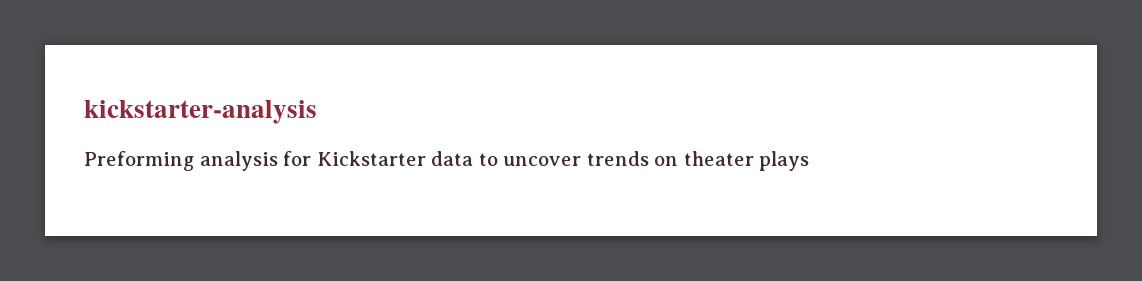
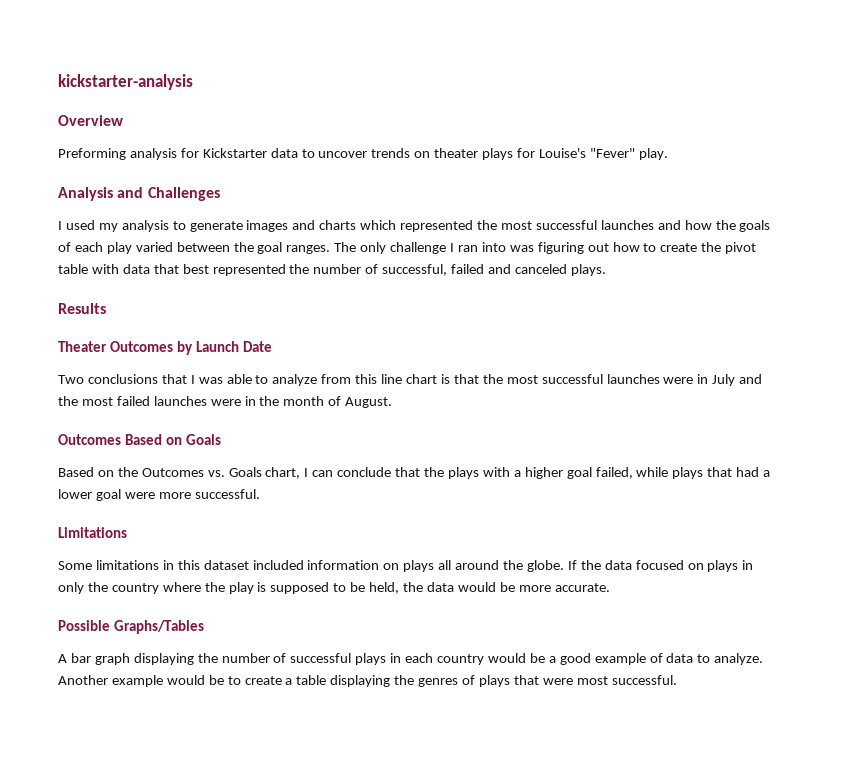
(317, 112) none -> [58,115,123,126] // Overview
(810, 161) none -> [517,148,668,160] [58,187,220,201] [58,220,771,232] [58,242,757,254] [58,264,606,276] [58,303,106,314] [58,341,273,355] [58,374,763,386] [58,396,393,408] [58,434,222,445] [58,467,771,479] [58,489,260,501] [58,527,127,538] [58,560,754,572] [58,582,610,594] [58,620,205,634] [58,653,764,665] [58,675,677,687] for Louise's "Fever" play. // Analysis and Challenges // I used my analysis to generate images and charts which represented the most successful launches and how the goals of each play varied between the goal ranges. The only challenge I ran into was figuring out how to create the pivot table with data that best represented the number of successful, failed and canceled plays. // Results // Theater Outcomes by Launch Date // Two conclusions that I was able to analyze from this line chart is that the most successful launches were in July and the most failed launches were in the month of August. // Outcomes Based on Goals // Based on the Outcomes vs. Goals chart, I can conclude that the plays with a higher goal failed, while plays that had a lower goal were more successful. // Limitations // Some limitations in this dataset included information on plays all around the globe. If the data focused on plays in only the country where the play is supposed to be held, the data would be more accurate. // Possible Graphs/Tables // A bar graph displaying the number of successful plays in each country would be a good example of data to analyze. Another example would be to create a table displaying the genres of plays that were most successful.

